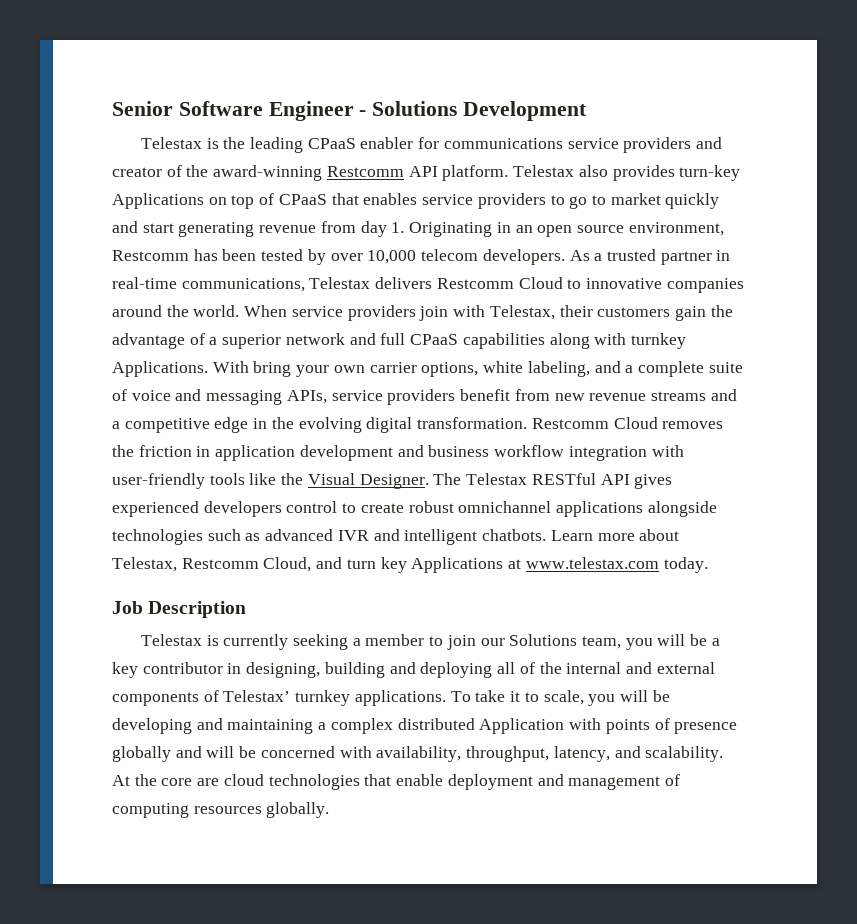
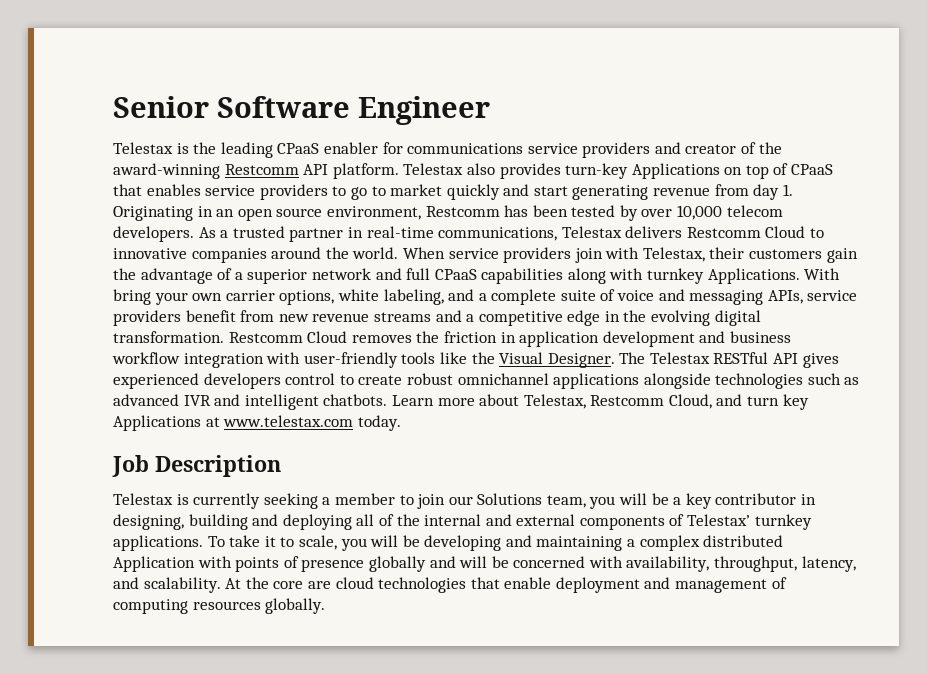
[359,101,588,121] - Solutions Development -> (490, 110) none

